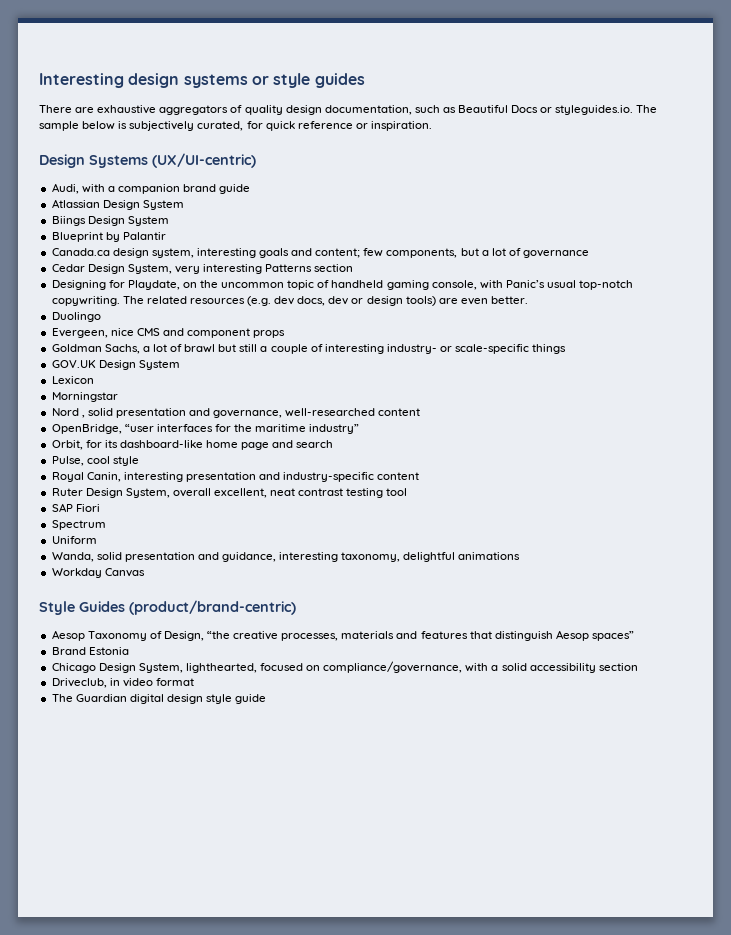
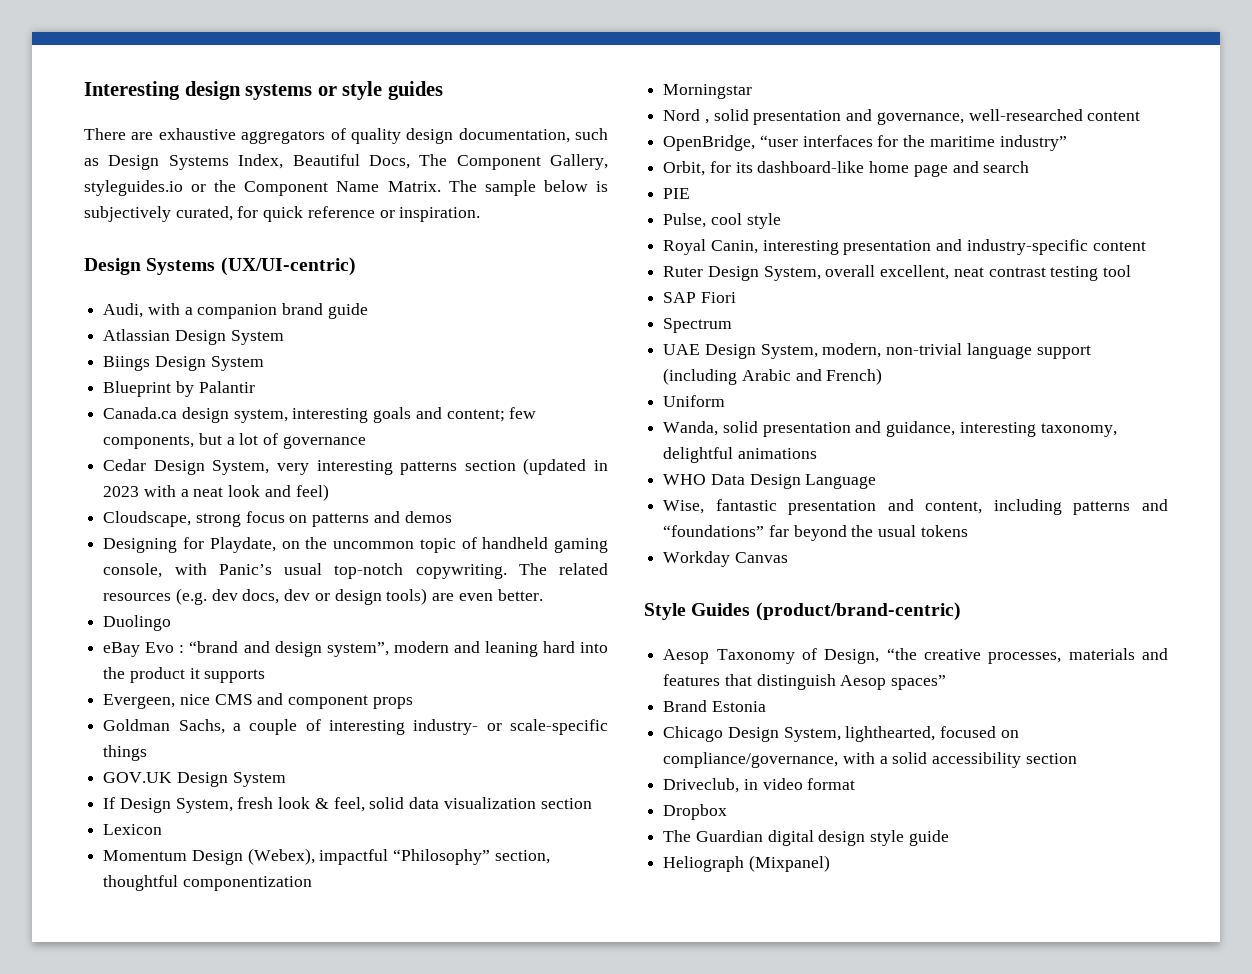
[458,105,634,115] Beautiful Docs or styleguides.io. -> [108,154,608,170] [84,180,441,196] Design Systems Index, Beautiful Docs, The Component Gallery, styleguides.io or the Component Name Matrix.
[265,264,354,272] Patterns section -> [400,458,608,475] [103,484,329,501] [103,511,452,527] patterns section (updated in 2023 with a neat look and feel) // Cloudscape, strong focus on patterns and demos
(101, 317) none -> [103,641,608,657] [103,667,266,683] // eBay Evo : “brand and design system”, modern and leaning hard into the product it supports
[152,344,268,353] lot of brawl but still a -> (241, 727) none
[51,376,94,384] Lexicon -> [103,797,592,813] [103,824,163,835] [103,848,550,865] [103,875,312,891] If Design System, fresh look & feel, solid data visualization section // Lexicon // Momentum Design (Webex), impactful “Philosophy” section, thoughtful componentization
(334, 444) none -> [663,188,691,199] // PIE
(106, 525) none -> [663,343,1091,359] [663,368,883,385] // UAE Design System, modern, non-trivial language support (including Arabic and French)
(521, 556) none -> [663,474,877,489] [663,499,1168,515] [663,525,968,541] // WHO Data Design Language // Wise, fantastic presentation and content, including patterns and “foundations” far beyond the usual tokens
(194, 682) none -> [663,804,728,820] // Dropbox
(267, 699) none -> [663,855,830,872] // Heliograph (Mixpanel)

